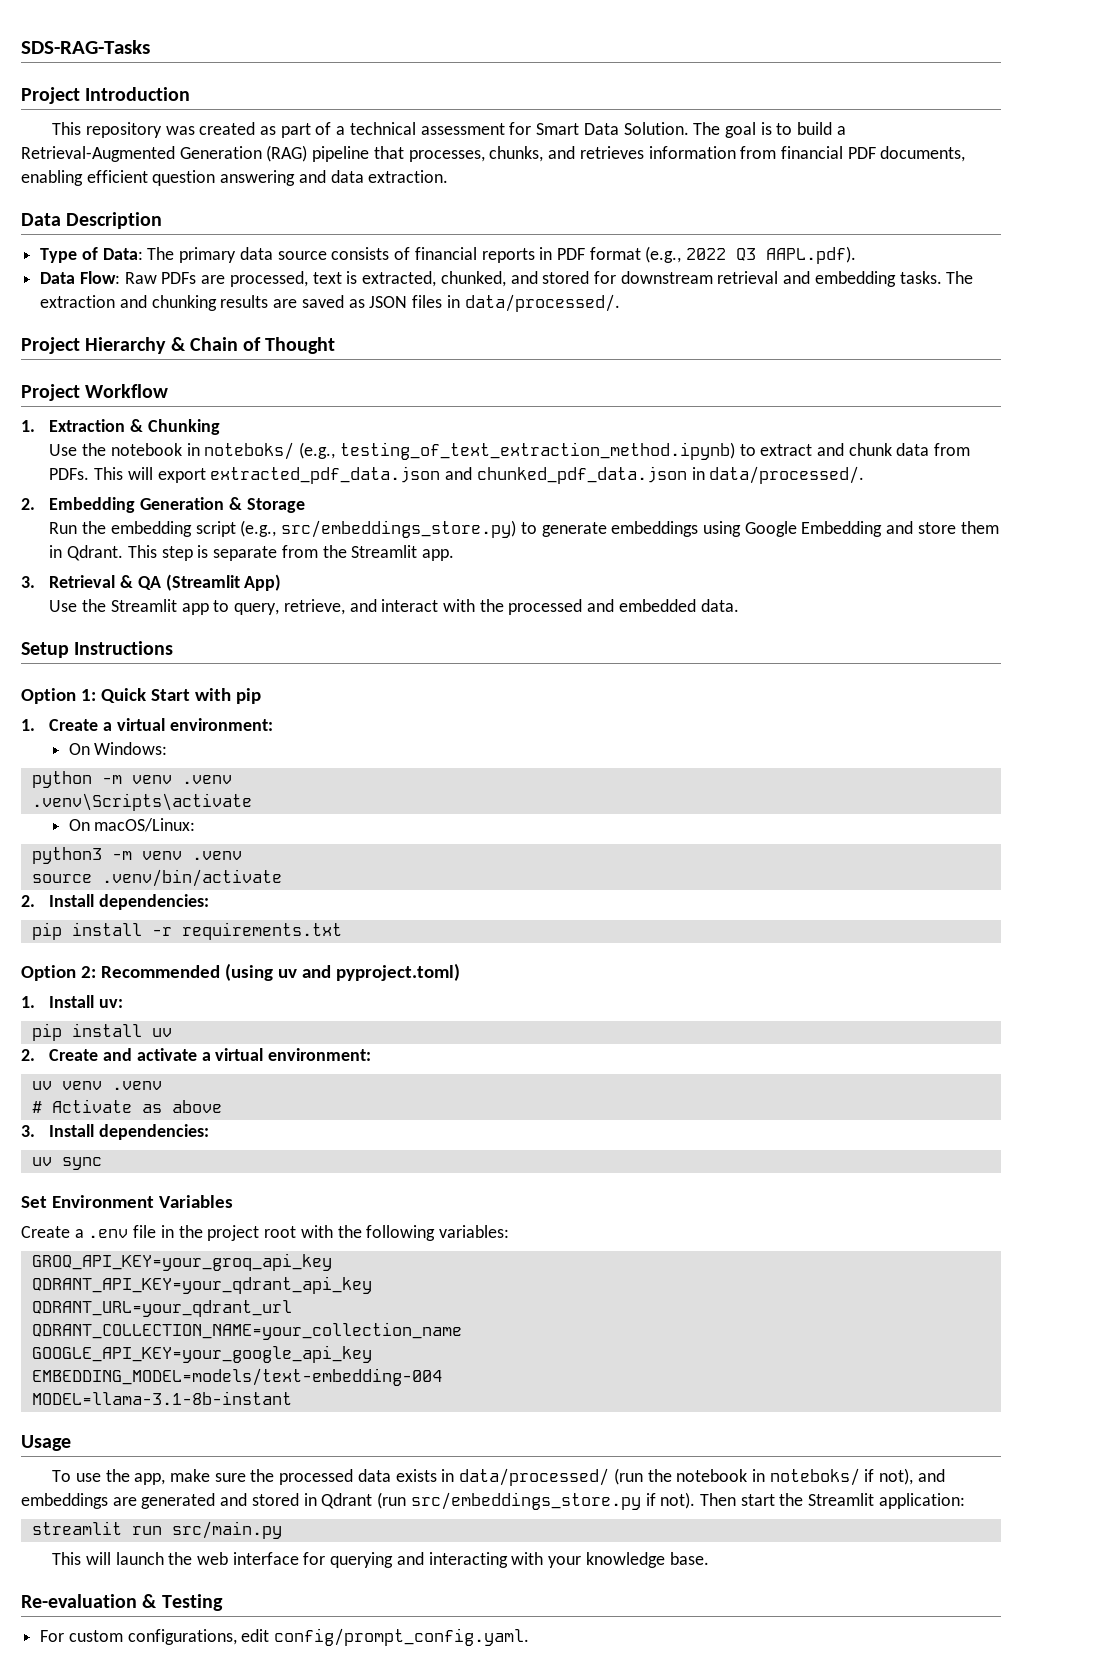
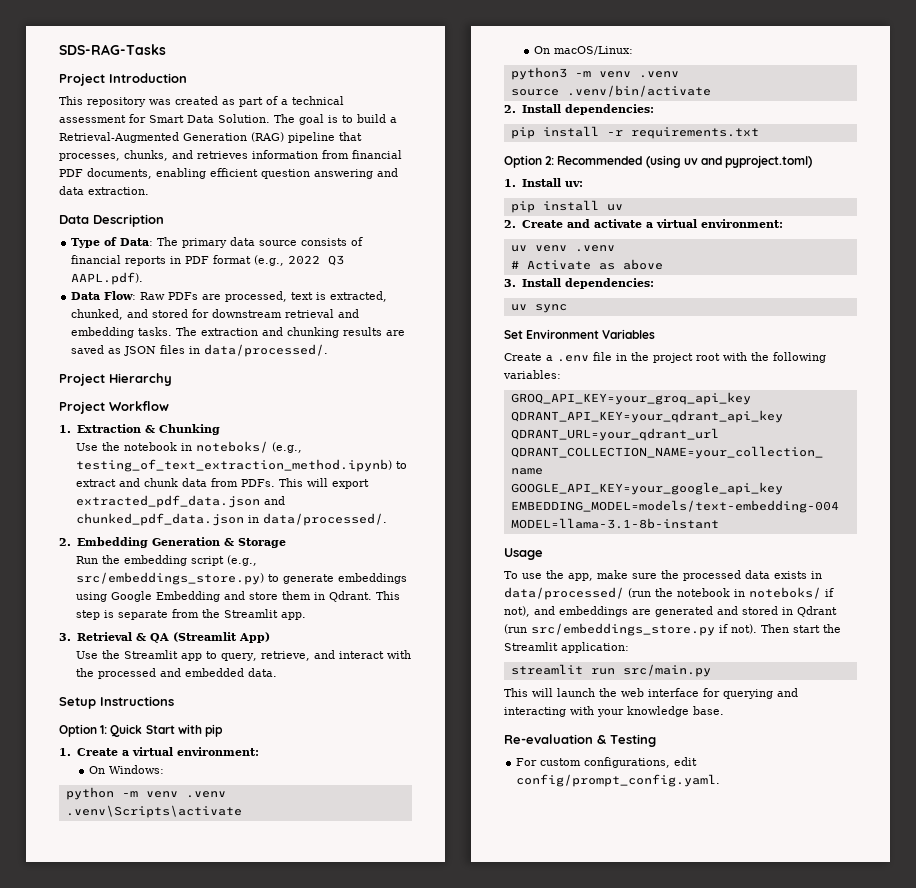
[170,337,336,354] & Chain of Thought -> (172, 379) none

